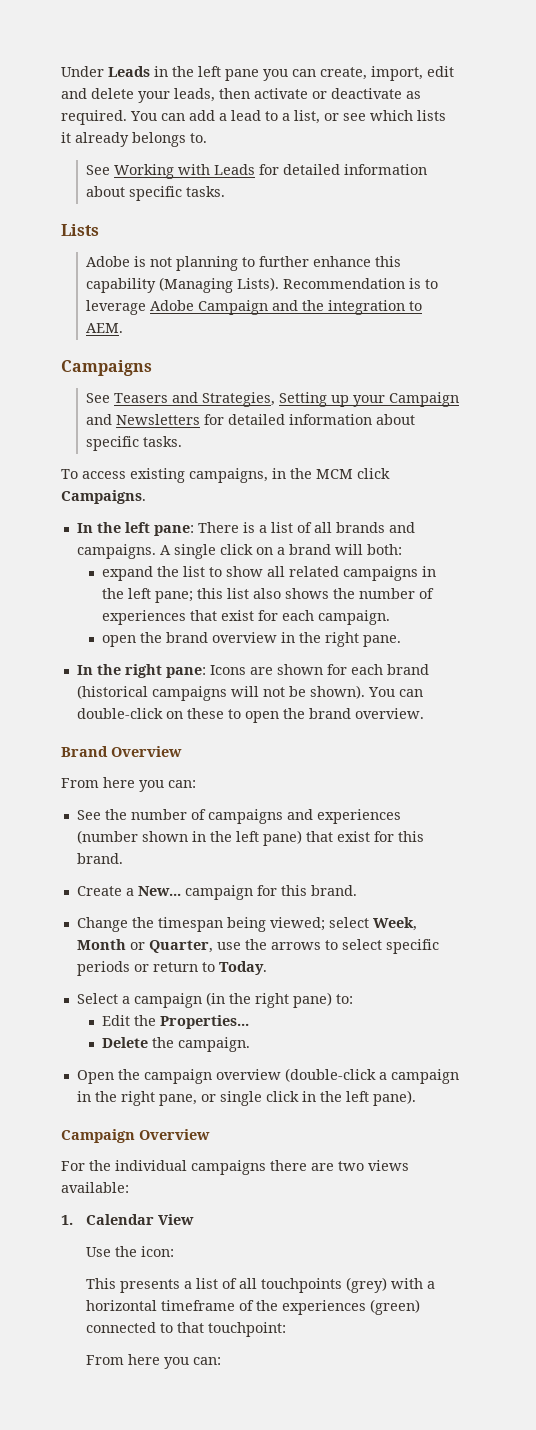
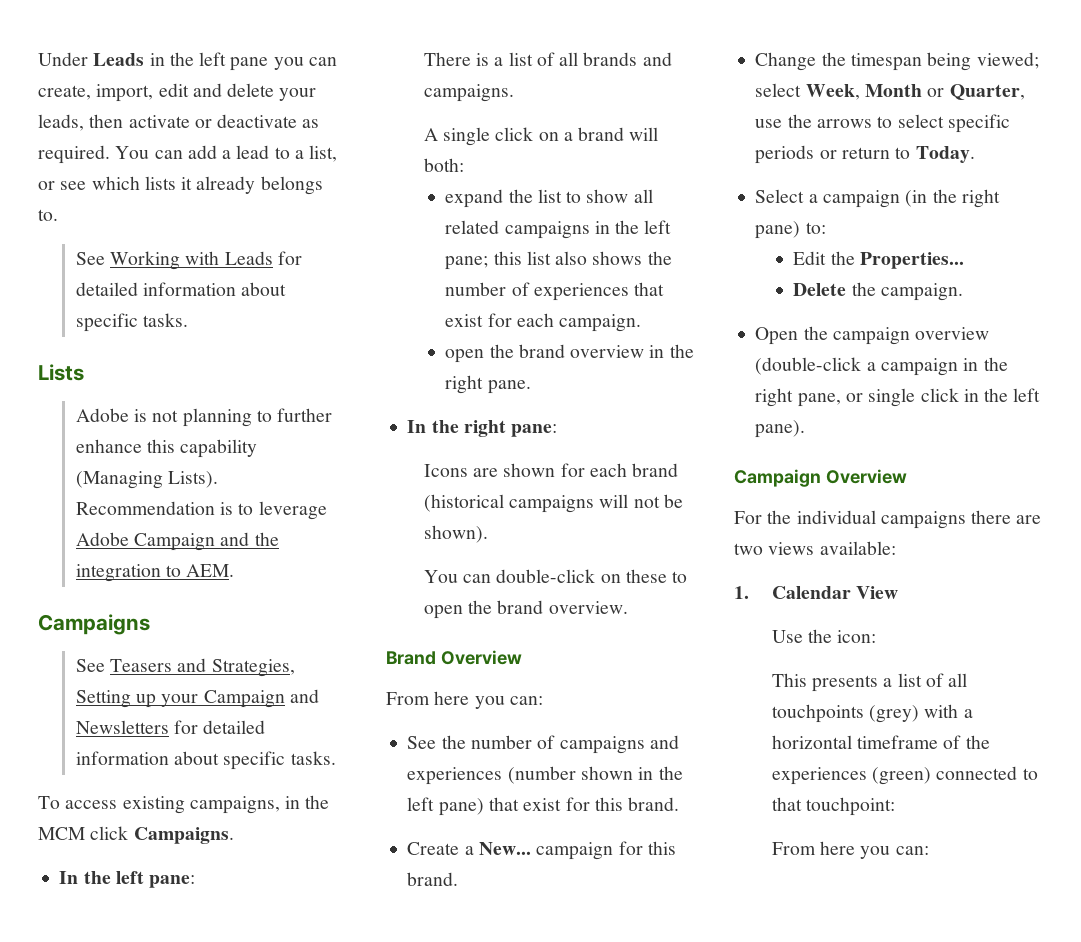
(194, 530) none -> (196, 881) //
(156, 551) none -> (514, 93) //
(206, 672) none -> (558, 430) //
(365, 692) none -> (488, 534) //

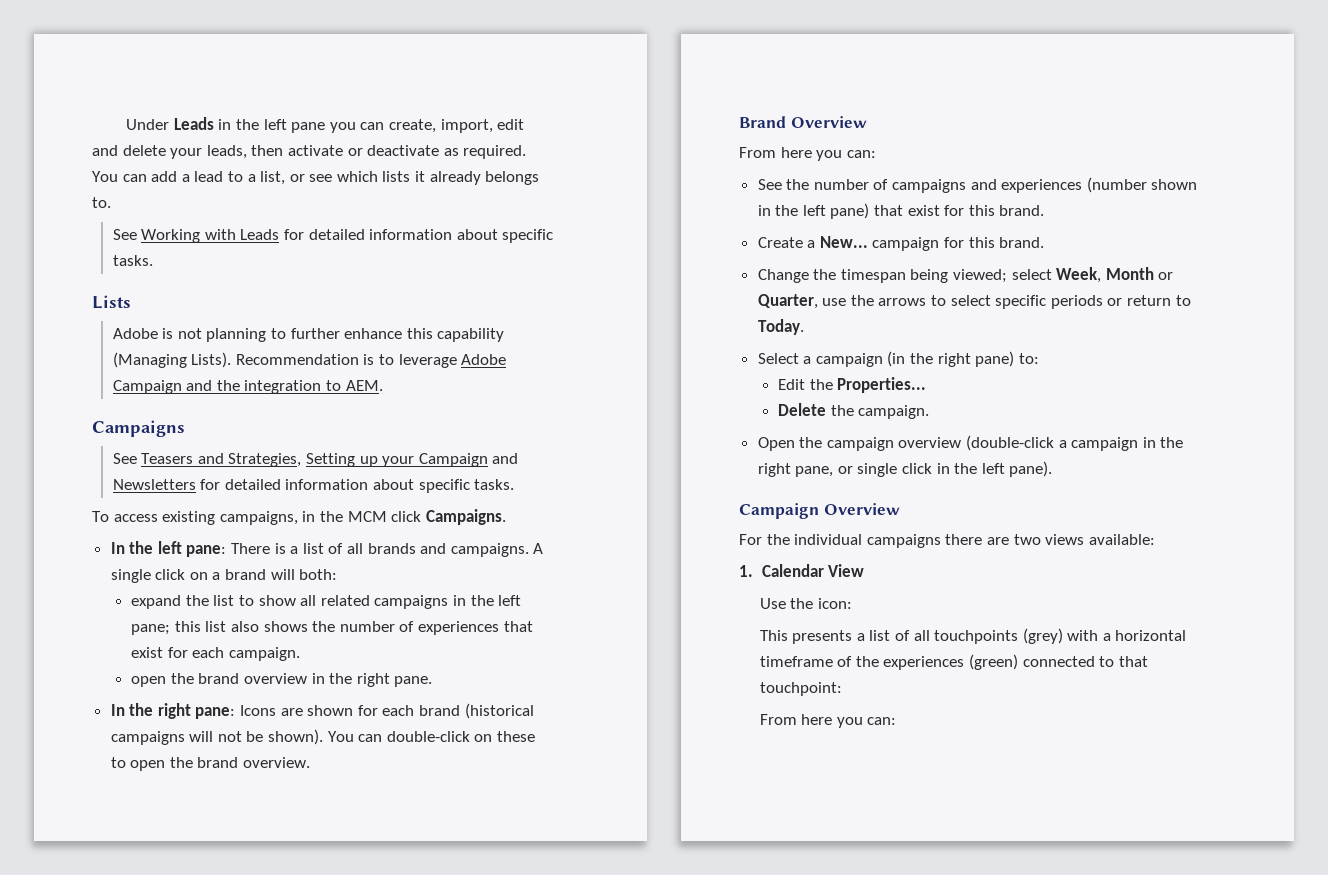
(196, 881) // -> (227, 551) none
(514, 93) // -> (529, 550) none
(558, 430) // -> (236, 713) none
(488, 534) // -> (324, 737) none

